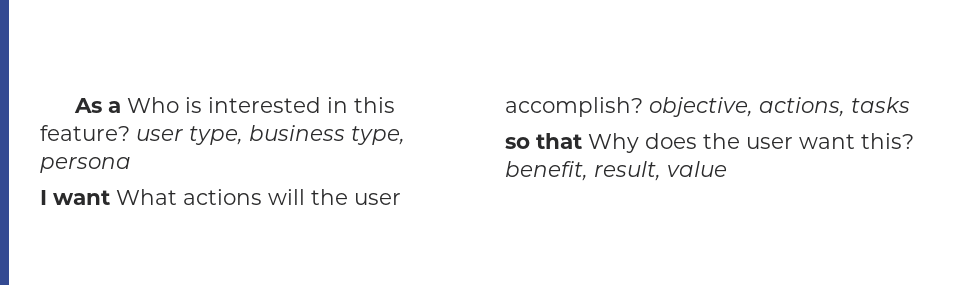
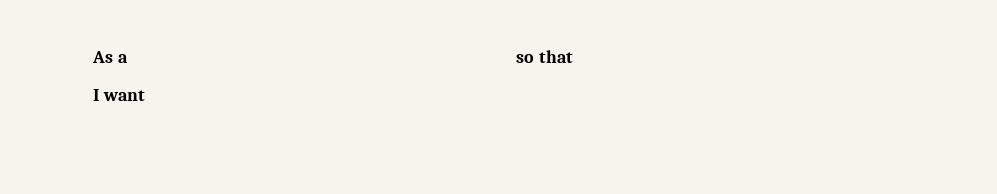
[126,97,395,113] [40,125,405,145] [40,157,131,173] [40,189,401,205] [505,97,910,117] [505,133,914,153] [505,161,727,181] Who is interested in this feature? user type, business type, persona // I want What actions will the user accomplish? objective, actions, tasks // so that Why does the user want this? benefit, result, value -> [93,89,145,101] [516,50,573,63] // I want // so that

